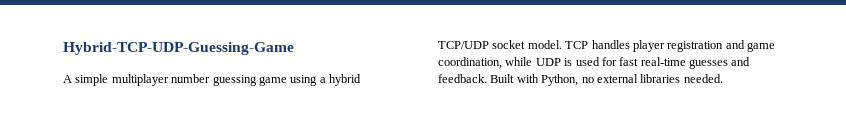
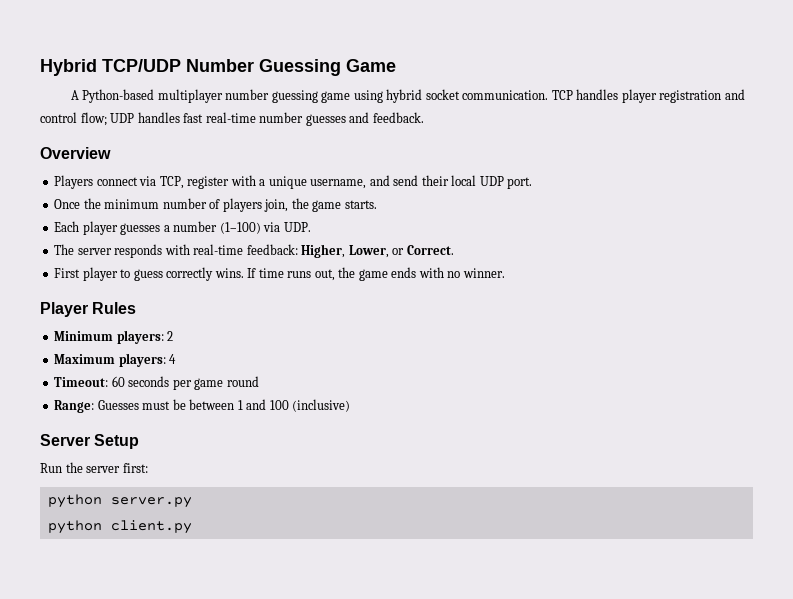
[63,42,294,55] Hybrid-TCP-UDP-Guessing-Game -> [40,59,396,76] Hybrid TCP/UDP Number Guessing Game
[75,74,109,86] simple -> [82,89,155,103] Python-based
[319,74,361,86] [438,40,562,49] a hybrid TCP/UDP socket model. -> [386,89,549,103] hybrid socket communication.
[747,42,775,52] [438,57,617,69] game coordination, while UDP is used for -> [40,112,180,126] control flow; UDP handles
(686, 61) none -> [259,112,304,123] number
[490,74,723,86] Built with Python, no external libraries needed. -> [40,147,111,159] [54,175,533,189] [54,198,377,212] [54,221,311,235] [54,244,454,258] [54,267,505,281] [40,302,137,317] [54,330,174,344] [54,353,177,367] [54,376,259,390] [54,399,351,413] [40,434,140,449] [40,462,148,473] [47,494,192,508] [47,520,192,534] // Overview // Players connect via TCP, register with a unique username, and send their local UDP port. // Once the minimum number of players join, the game starts. // Each player guesses a number (1–100) via UDP. // The server responds with real-time feedback: Higher, Lower, or Correct. // First player to guess correctly wins. If time runs out, the game ends with no winner. // Player Rules // Minimum players: 2 // Maximum players: 4 // Timeout: 60 seconds per game round // Range: Guesses must be between 1 and 100 (inclusive) // Server Setup // Run the server first: // python server.py // python client.py

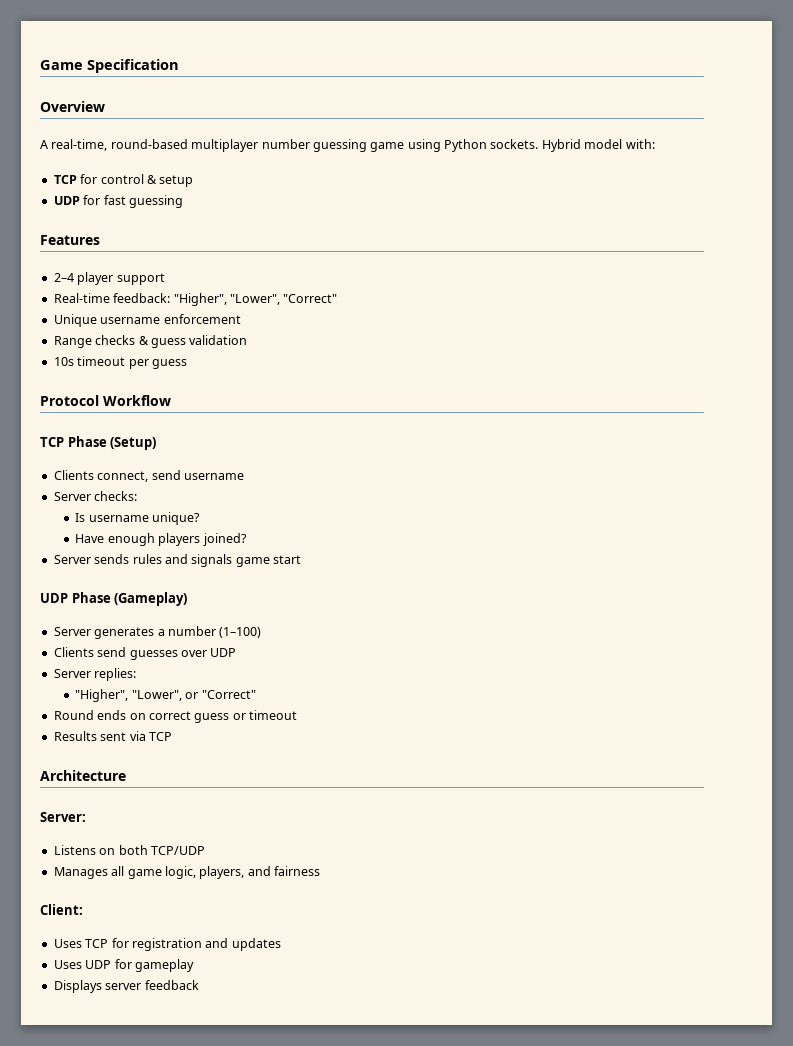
[40,59,341,76] Hybrid TCP/UDP Number Guessing -> (40, 65) none
(396, 65) none -> [87,59,179,73] [40,101,105,112] Specification // Overview
[82,89,155,103] Python-based -> [51,139,188,151] real-time, round-based
[386,89,745,103] [40,112,424,126] [40,147,111,159] [54,175,533,189] [54,198,377,212] [54,221,311,235] [54,244,454,258] [54,267,505,281] [40,302,137,317] [54,330,174,344] [54,353,177,367] [54,376,259,390] [54,399,351,413] [40,434,140,449] [40,462,148,473] [47,494,192,508] [47,520,192,534] hybrid socket communication. TCP handles player registration and control flow; UDP handles fast real-time number guesses and feedback. // Overview // Players connect via TCP, register with a unique username, and send their local UDP port. // Once the minimum number of players join, the game starts. // Each player guesses a number (1–100) via UDP. // The server responds with real-time feedback: Higher, Lower, or Correct. // First player to guess correctly wins. If time runs out, the game ends with no winner. // Player Rules // Minimum players: 2 // Maximum players: 4 // Timeout: 60 seconds per game round // Range: Guesses must be between 1 and 100 (inclusive) // Server Setup // Run the server first: // python server.py // python client.py -> [444,139,655,152] [53,174,194,187] [53,195,183,208] [40,235,100,245] [53,272,165,285] [53,293,338,306] [53,314,241,327] [53,335,248,348] [53,356,187,369] [40,395,171,406] [40,436,157,450] [53,470,244,482] [53,491,138,501] [75,512,201,525] [75,533,247,546] [53,554,301,567] [40,592,188,606] [53,626,262,639] [53,647,237,660] [53,668,137,681] [75,689,256,702] [53,710,297,723] [53,731,172,741] [40,770,126,781] [40,812,86,822] [53,845,205,855] [53,866,320,879] [40,904,83,915] [53,938,281,951] [53,959,194,972] [53,980,199,993] Python sockets. Hybrid model with: // TCP for control & setup // UDP for fast guessing // Features // 2–4 player support // Real-time feedback: "Higher", "Lower", "Correct" // Unique username enforcement // Range checks & guess validation // 10s timeout per guess // Protocol Workflow // TCP Phase (Setup) // Clients connect, send username // Server checks: // Is username unique? // Have enough players joined? // Server sends rules and signals game start // UDP Phase (Gameplay) // Server generates a number (1–100) // Clients send guesses over UDP // Server replies: // "Higher", "Lower", or "Correct" // Round ends on correct guess or timeout // Results sent via TCP // Architecture // Server: // Listens on both TCP/UDP // Manages all game logic, players, and fairness // Client: // Uses TCP for registration and updates // Uses UDP for gameplay // Displays server feedback

